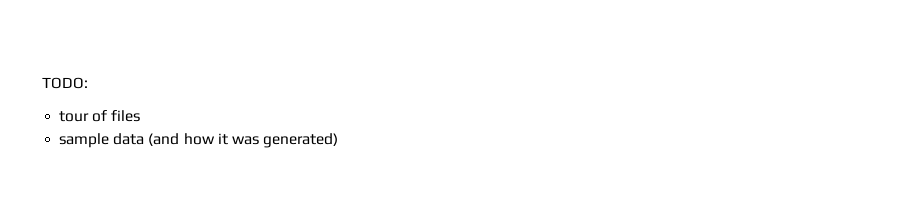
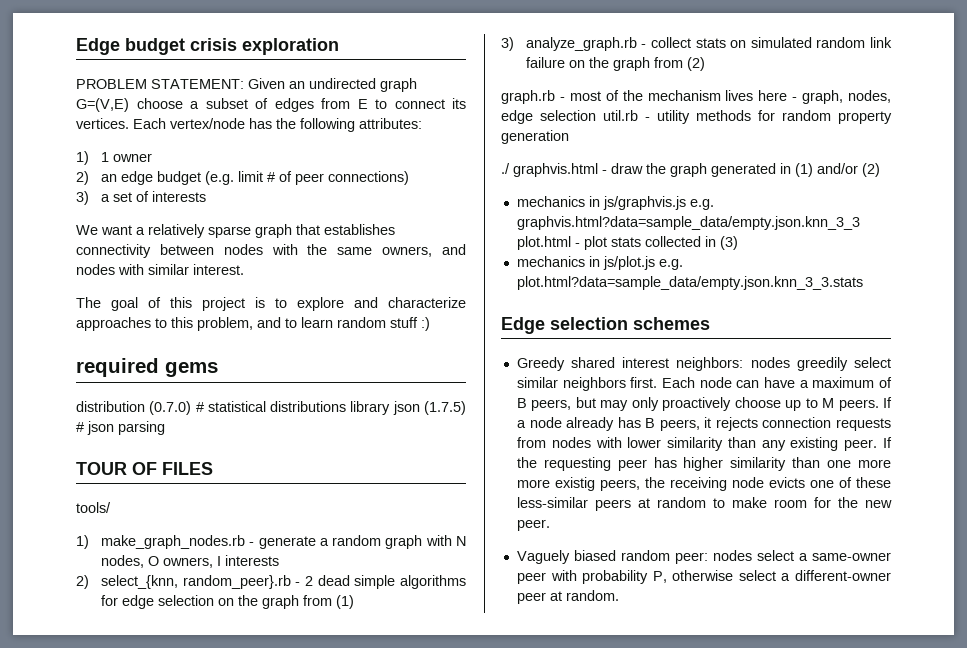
[42,77,88,89] [59,110,141,122] [59,133,339,148] TODO: // tour of files // sample data (and how it was generated) -> [76,38,339,55] [76,78,417,92] [76,98,466,112] [76,118,422,132] [76,151,152,165] [76,171,409,185] [76,191,206,205] [76,224,395,238] [76,244,466,258] [76,264,244,275] [76,297,466,311] [76,317,430,331] [76,358,218,377] [76,401,466,415] [76,421,165,435] [76,462,213,475] [76,502,111,513] [76,535,466,549] [100,555,279,568] [76,575,466,589] [100,595,354,609] [501,37,892,51] [525,57,705,71] [501,90,891,104] [501,110,892,124] [501,130,569,144] [501,163,880,177] [516,196,714,210] [516,216,860,230] [516,236,738,250] [516,256,683,270] [516,276,863,290] [501,317,710,334] [516,357,891,371] [516,377,892,391] [516,397,892,411] [516,417,891,431] [516,437,893,451] [516,457,891,471] [516,477,891,491] [516,497,892,511] [516,519,550,531] [516,550,891,564] [516,570,891,584] [516,590,619,604] Edge budget crisis exploration // PROBLEM STATEMENT: Given an undirected graph G=(V,E) choose a subset of edges from E to connect its vertices. Each vertex/node has the following attributes: // 1) 1 owner // 2) an edge budget (e.g. limit # of peer connections) // 3) a set of interests // We want a relatively sparse graph that establishes connectivity between nodes with the same owners, and nodes with similar interest. // The goal of this project is to explore and characterize approaches to this problem, and to learn random stuff :) // required gems // distribution (0.7.0) # statistical distributions library json (1.7.5) # json parsing // TOUR OF FILES // tools/ // 1) make_graph_nodes.rb - generate a random graph with N nodes, O owners, I interests // 2) select_{knn, random_peer}.rb - 2 dead simple algorithms for edge selection on the graph from (1) // 3) analyze_graph.rb - collect stats on simulated random link failure on the graph from (2) // graph.rb - most of the mechanism lives here - graph, nodes, edge selection util.rb - utility methods for random property generation // ./ graphvis.html - draw the graph generated in (1) and/or (2) // mechanics in js/graphvis.js e.g. graphvis.html?data=sample_data/empty.json.knn_3_3 plot.html - plot stats collected in (3) // mechanics in js/plot.js e.g. plot.html?data=sample_data/empty.json.knn_3_3.stats // Edge selection schemes // Greedy shared interest neighbors: nodes greedily select similar neighbors first. Each node can have a maximum of B peers, but may only proactively choose up to M peers. If a node already has B peers, it rejects connection requests from nodes with lower similarity than any existing peer. If the requesting peer has higher similarity than one more more existig peers, the receiving node evicts one of these less-similar peers at random to make room for the new peer. // Vaguely biased random peer: nodes select a same-owner peer with probability P, otherwise select a different-owner peer at random.

